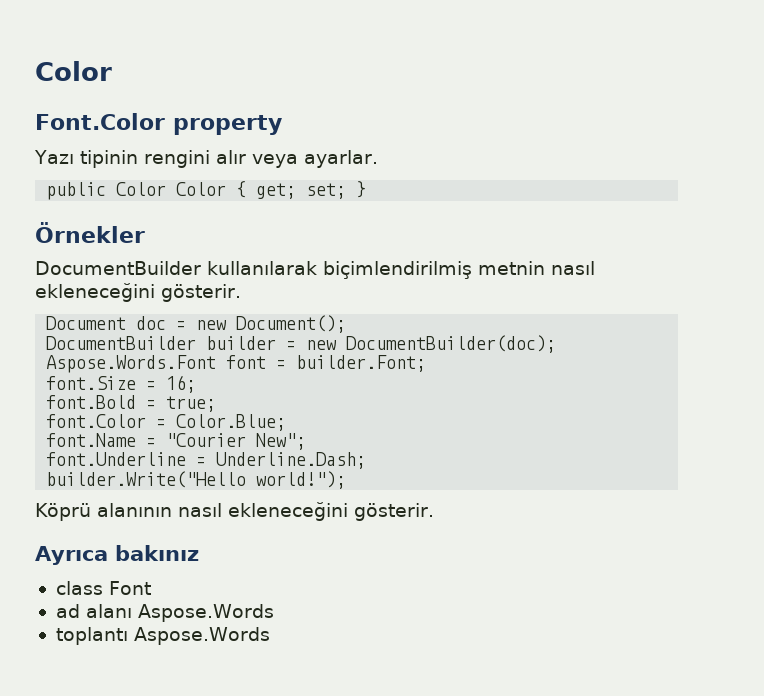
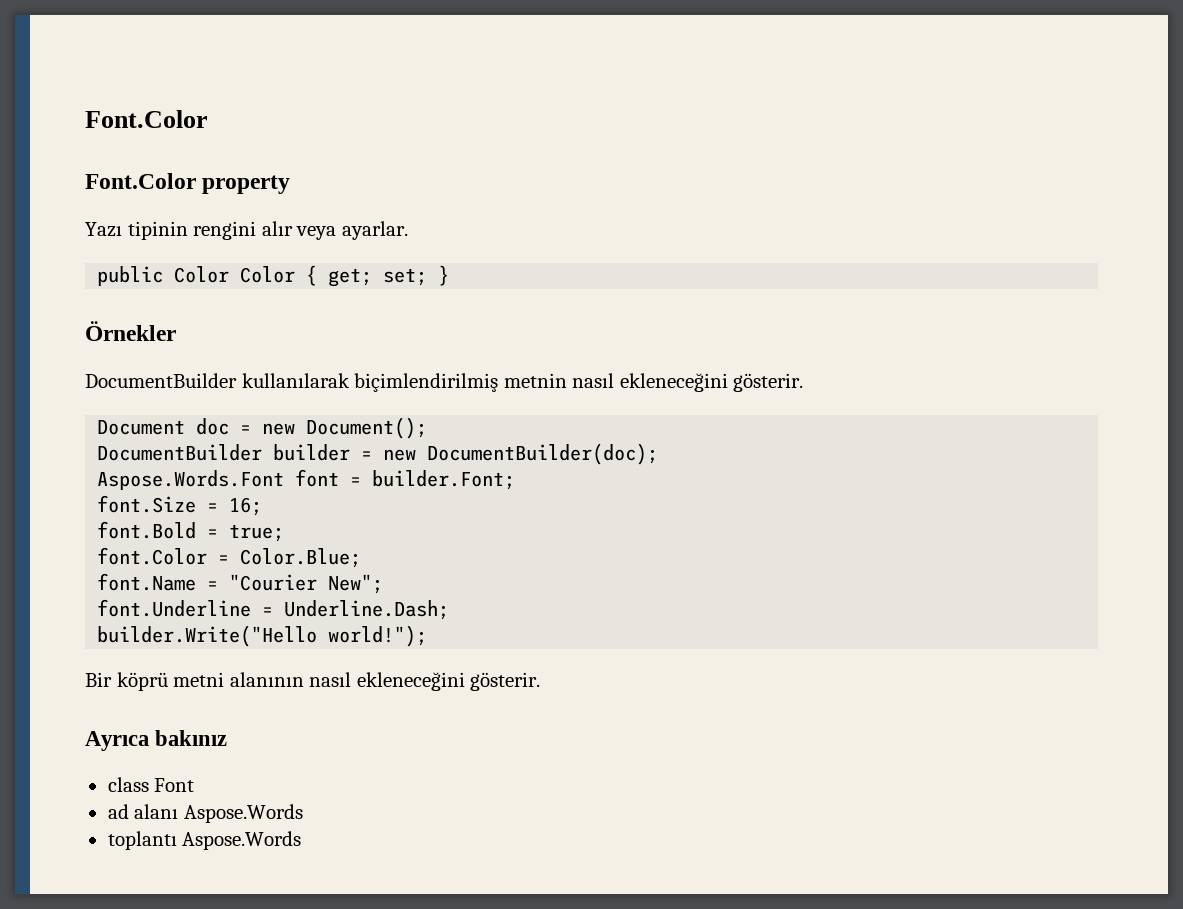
[35,61,112,81] Color -> [85,110,208,128] Font.Color
[35,503,91,521] Köprü -> [85,672,225,691] Bir köprü metni

